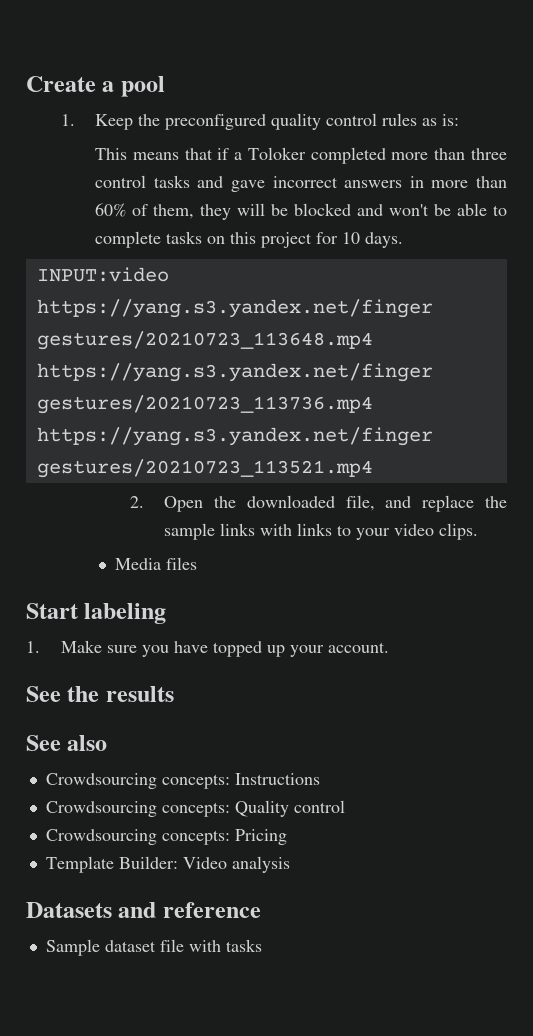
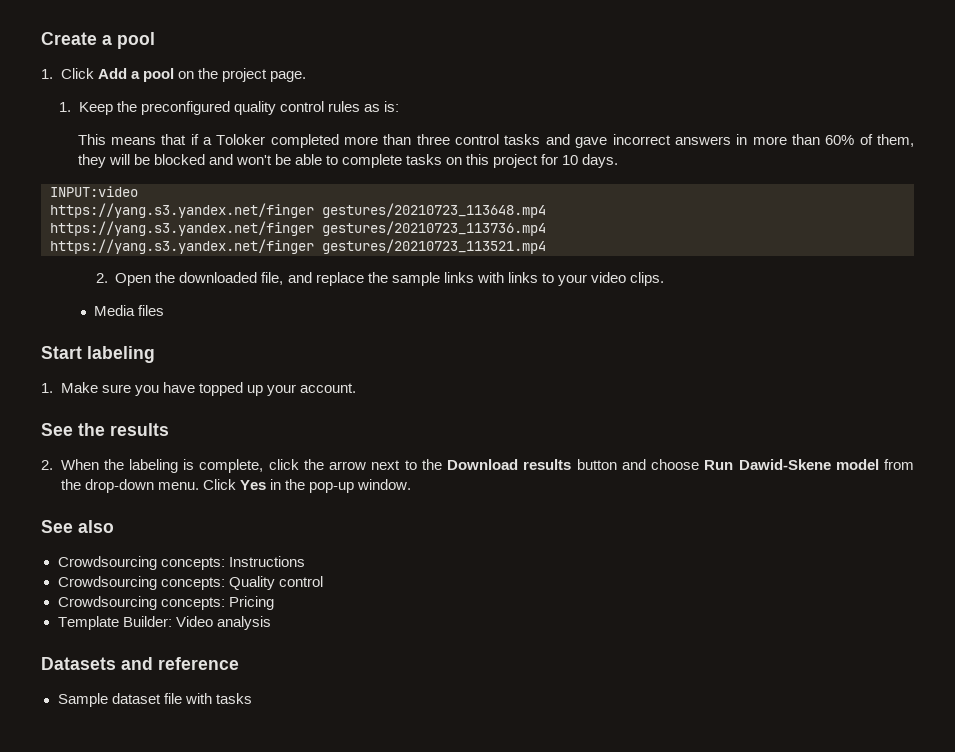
(165, 86) none -> [41,68,306,82] // 1. Click Add a pool on the project page.
(174, 694) none -> [41,459,914,473] [60,479,411,493] // 2. When the labeling is complete, click the arrow next to the Download results button and choose Run Dawid-Skene model from the drop-down menu. Click Yes in the pop-up window.

